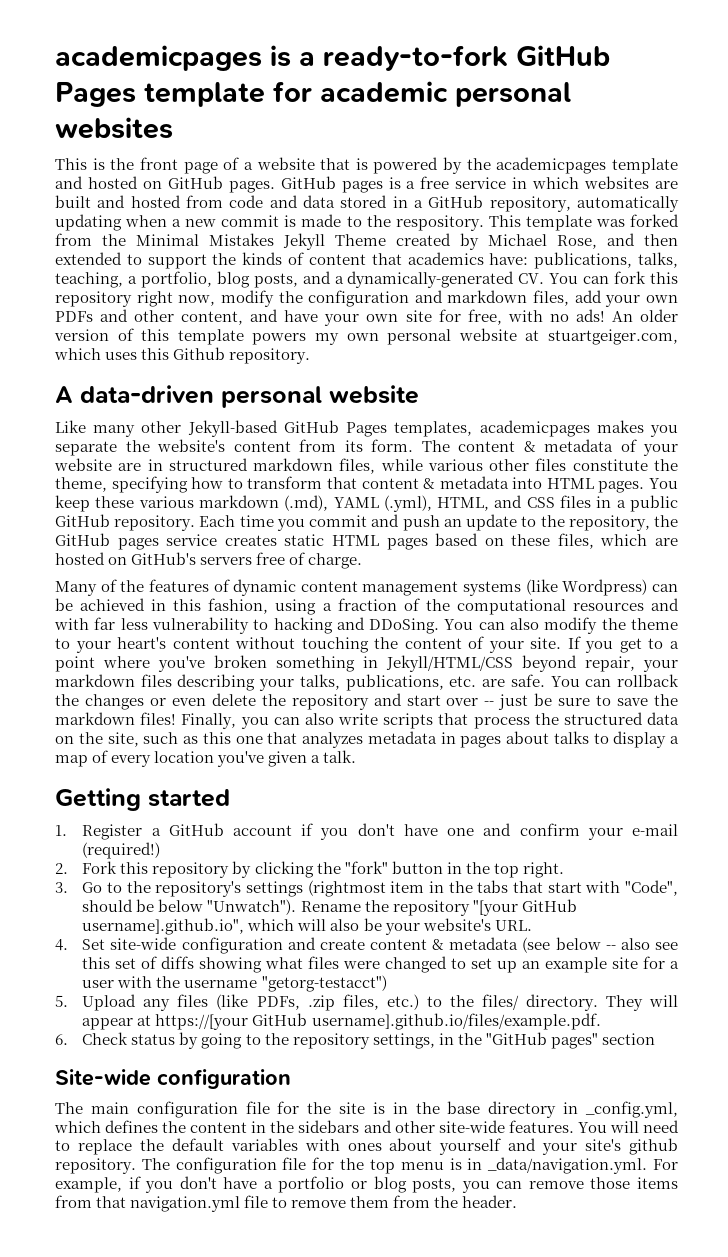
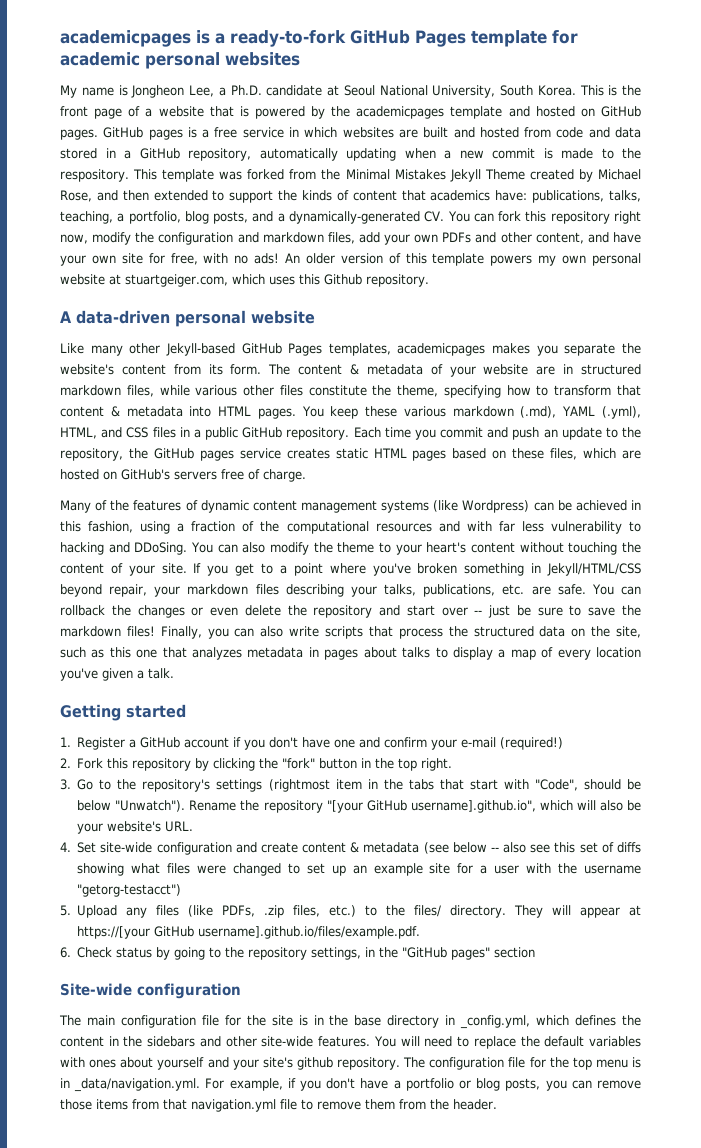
(173, 128) none -> [60,85,576,98] My name is Jongheon Lee, a Ph.D. candidate at Seoul National University, South Korea.

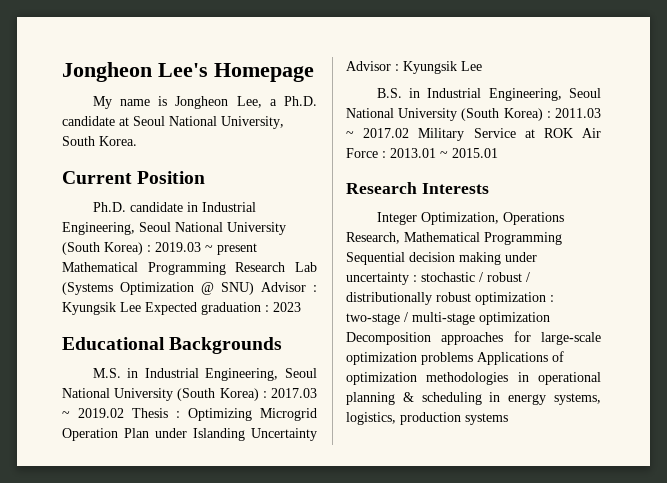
[60,30,578,47] [60,52,300,69] academicpages is a ready-to-fork GitHub Pages template for academic personal websites -> [62,62,314,82] Jongheon Lee's Homepage
[579,85,641,96] [60,106,641,119] [60,127,641,140] [60,148,641,161] [60,169,641,182] [60,190,641,203] [60,211,642,224] [60,232,641,245] [60,253,641,266] [60,274,429,287] [60,310,315,327] [60,343,641,356] [60,364,641,377] [60,385,641,398] [60,406,641,419] [60,427,641,440] [60,448,642,461] [60,469,306,482] [60,500,642,513] [60,521,641,534] [60,542,641,555] [60,563,642,576] [60,584,642,597] [60,605,641,618] [60,626,642,639] [60,647,642,660] [60,668,174,681] [60,704,186,721] [60,737,564,750] [60,758,453,771] [60,779,641,792] [77,800,642,813] [77,821,194,834] [60,842,641,855] [77,863,641,876] [77,884,182,897] [60,905,641,918] [77,926,421,939] [60,947,536,960] [60,983,241,999] [59,1015,641,1029] [60,1036,641,1049] [60,1057,641,1070] [60,1078,641,1092] [60,1099,497,1112] This is the front page of a website that is powered by the academicpages template and hosted on GitHub pages. GitHub pages is a free service in which websites are built and hosted from code and data stored in a GitHub repository, automatically updating when a new commit is made to the respository. This template was forked from the Minimal Mistakes Jekyll Theme created by Michael Rose, and then extended to support the kinds of content that academics have: publications, talks, teaching, a portfolio, blog posts, and a dynamically-generated CV. You can fork this repository right now, modify the configuration and markdown files, add your own PDFs and other content, and have your own site for free, with no ads! An older version of this template powers my own personal website at stuartgeiger.com, which uses this Github repository. // A data-driven personal website // Like many other Jekyll-based GitHub Pages templates, academicpages makes you separate the website's content from its form. The content & metadata of your website are in structured markdown files, while various other files constitute the theme, specifying how to transform that content & metadata into HTML pages. You keep these various markdown (.md), YAML (.yml), HTML, and CSS files in a public GitHub repository. Each time you commit and push an update to the repository, the GitHub pages service creates static HTML pages based on these files, which are hosted on GitHub's servers free of charge. // Many of the features of dynamic content management systems (like Wordpress) can be achieved in this fashion, using a fraction of the computational resources and with far less vulnerability to hacking and DDoSing. You can also modify the theme to your heart's content without touching the content of your site. If you get to a point where you've broken something in Jekyll/HTML/CSS beyond repair, your markdown files describing your talks, publications, etc. are safe. You can rollback the changes or even delete the repository and start over -- just be sure to save the markdown files! Finally, you can also write scripts that process the structured data on the site, such as this one that analyzes metadata in pages about talks to display a map of every location you've given a talk. // Getting started // 1. Register a GitHub account if you don't have one and confirm your e-mail (required!) // 2. Fork this repository by clicking the "fork" button in the top right. // 3. Go to the repository's settings (rightmost item in the tabs that start with "Code", should be below "Unwatch"). Rename the repository "[your GitHub username].github.io", which will also be your website's URL. // 4. Set site-wide configuration and create content & metadata (see below -- also see this set of diffs showing what files were changed to set up an example site for a user with the username "getorg-testacct") // 5. Upload any files (like PDFs, .zip files, etc.) to the files/ directory. They will appear at https://[your GitHub username].github.io/files/example.pdf. // 6. Check status by going to the repository settings, in the "GitHub pages" section // Site-wide configuration // The main configuration file for the site is in the base directory in _config.yml, which defines the content in the sidebars and other site-wide features. You will need to replace the default variables with ones about yourself and your site's github repository. The configuration file for the top menu is in _data/navigation.yml. For example, if you don't have a portfolio or blog posts, you can remove those items from that navigation.yml file to remove them from the header. -> [62,171,206,184] [92,202,256,212] [62,222,286,235] [62,242,257,255] [62,262,317,275] [62,282,317,295] [62,302,301,315] [62,337,283,354] [92,368,317,381] [62,388,317,401] [62,408,317,421] [62,428,317,441] [346,61,482,74] [376,88,601,101] [346,108,601,121] [346,128,601,141] [346,148,498,158] [346,182,489,194] [376,212,564,225] [346,232,562,245] [346,252,537,265] [346,272,530,285] [346,292,554,305] [346,312,550,325] [346,331,601,345] [346,351,564,365] [346,372,601,385] [346,392,601,405] [346,412,508,425] // Current Position // Ph.D. candidate in Industrial Engineering, Seoul National University (South Korea) : 2019.03 ~ present Mathematical Programming Research Lab (Systems Optimization @ SNU) Advisor : Kyungsik Lee Expected graduation : 2023 // Educational Backgrounds // M.S. in Industrial Engineering, Seoul National University (South Korea) : 2017.03 ~ 2019.02 Thesis : Optimizing Microgrid Operation Plan under Islanding Uncertainty Advisor : Kyungsik Lee // B.S. in Industrial Engineering, Seoul National University (South Korea) : 2011.03 ~ 2017.02 Military Service at ROK Air Force : 2013.01 ~ 2015.01 // Research Interests // Integer Optimization, Operations Research, Mathematical Programming Sequential decision making under uncertainty : stochastic / robust / distributionally robust optimization : two-stage / multi-stage optimization Decomposition approaches for large-scale optimization problems Applications of optimization methodologies in operational planning & scheduling in energy systems, logistics, production systems

